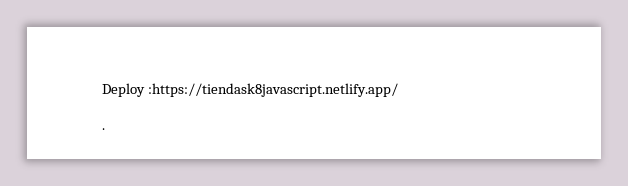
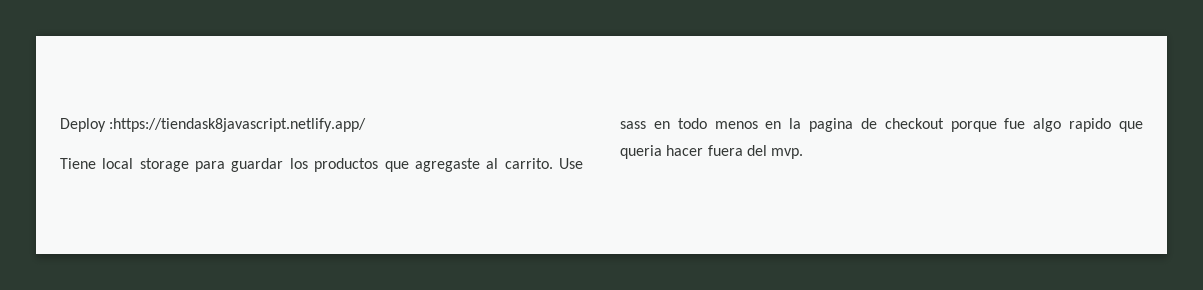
[102,128,105,130] . -> [60,158,584,172] [620,118,1143,132] [620,145,804,159] Tiene local storage para guardar los productos que agregaste al carrito. Use sass en todo menos en la pagina de checkout porque fue algo rapido que queria hacer fuera del mvp.

